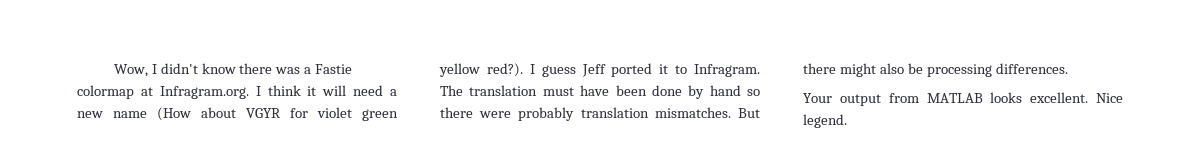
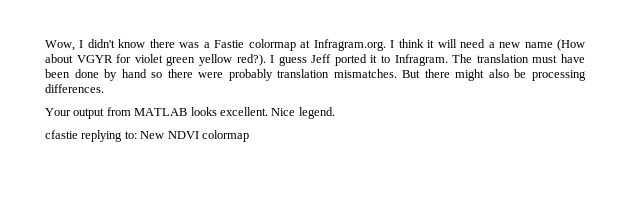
(847, 121) none -> [45,130,249,142] // cfastie replying to: New NDVI colormap

